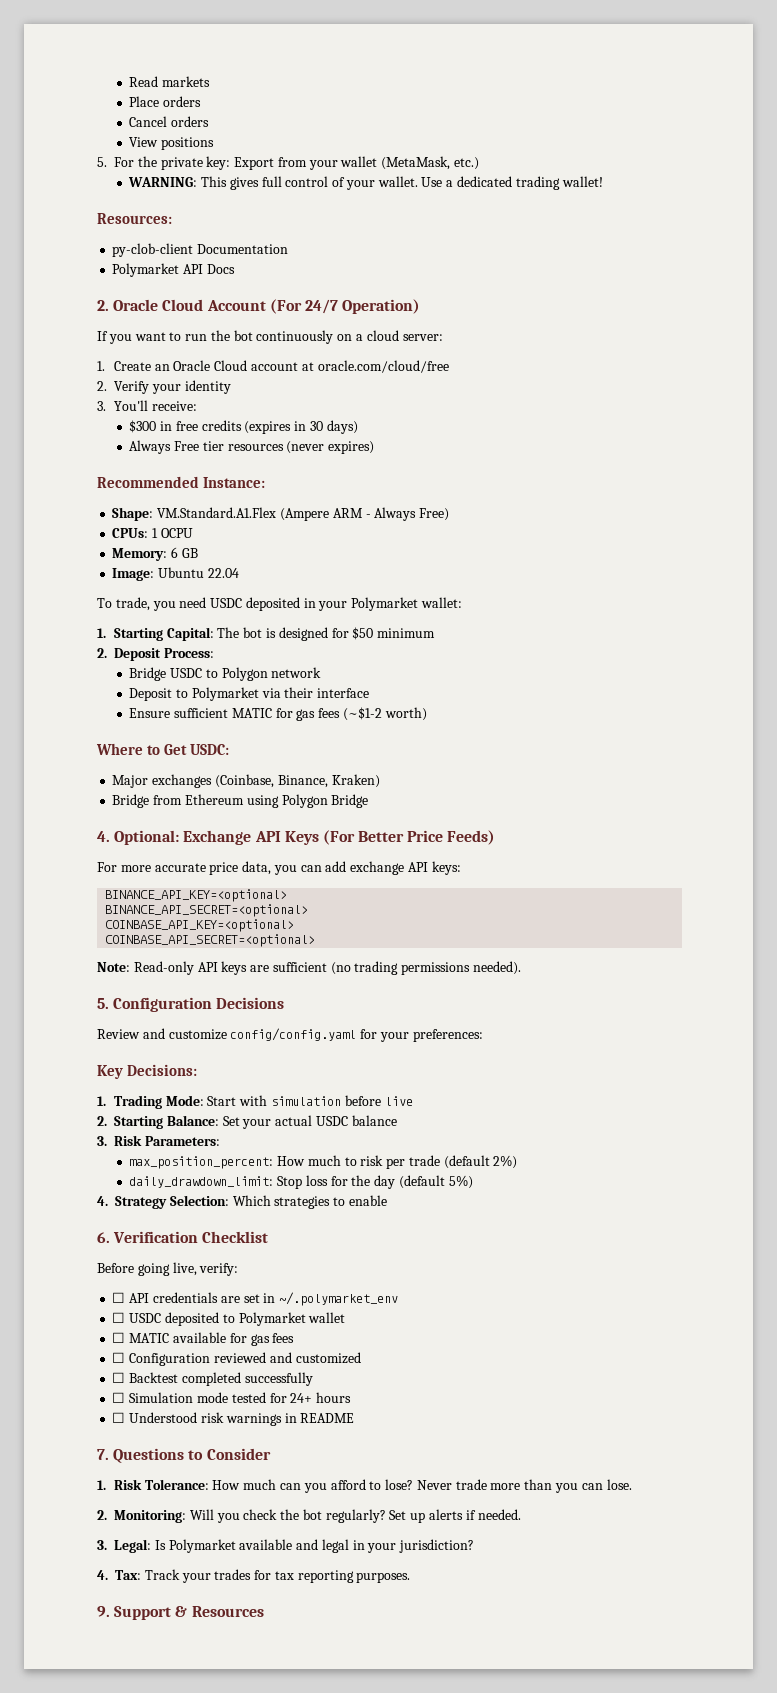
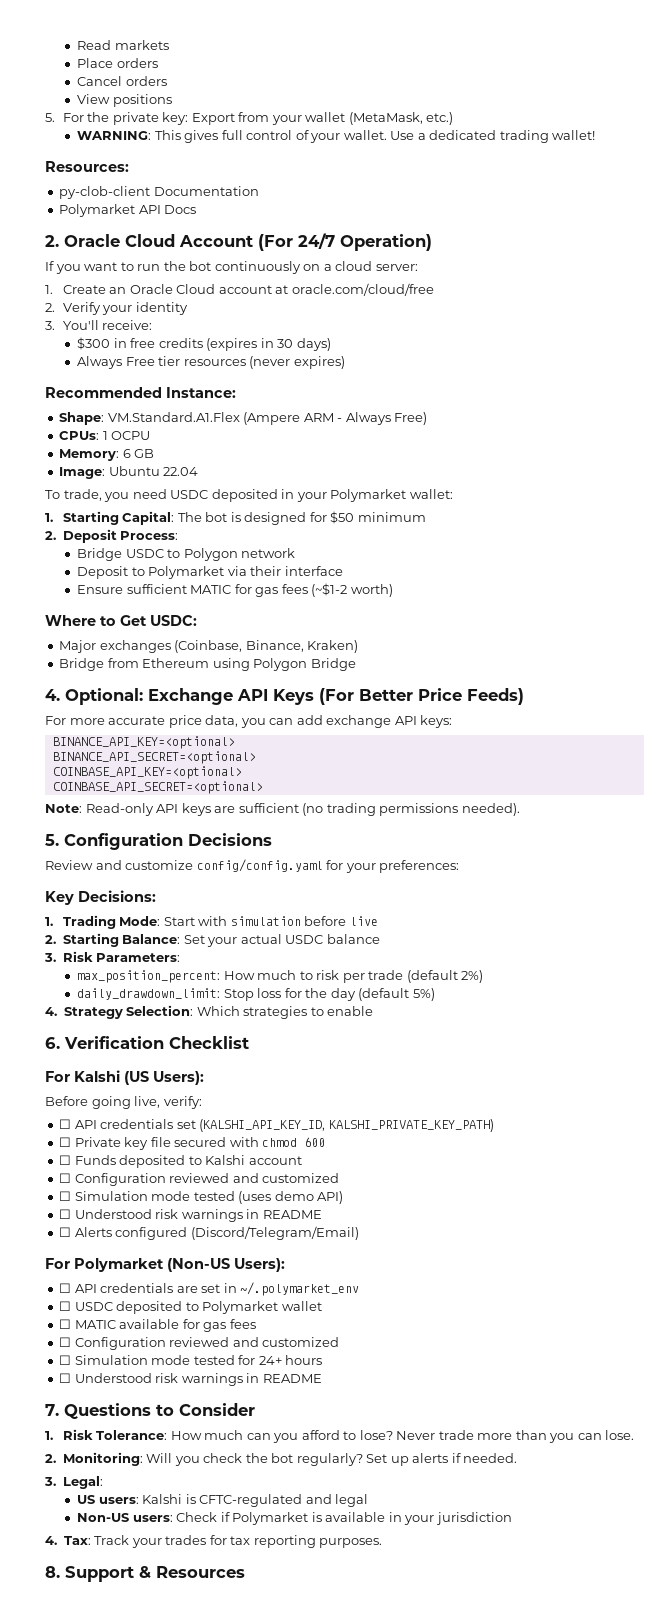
(269, 1237) none -> [45,1070,204,1085] // For Kalshi (US Users):
(239, 1269) none -> [59,1119,494,1132] [59,1137,326,1150] [59,1155,302,1168] [59,1173,340,1186] [59,1191,344,1204] [59,1209,322,1222] [59,1226,359,1240] [45,1258,285,1272] // ☐ API credentials set (KALSHI_API_KEY_ID, KALSHI_PRIVATE_KEY_PATH) // ☐ Private key file secured with chmod 600 // ☐ Funds deposited to Kalshi account // ☐ Configuration reviewed and customized // ☐ Simulation mode tested (uses demo API) // ☐ Understood risk warnings in README // ☐ Alerts configured (Discord/Telegram/Email) // For Polymarket (Non-US Users):
[112,1372,313,1386] // ☐ Backtest completed successfully -> (340, 1342) none
[154,1539,475,1553] Is Polymarket available and legal in your jurisdiction? -> [77,1494,369,1507] [77,1512,512,1525] // US users: Kalshi is CFTC-regulated and legal // Non-US users: Check if Polymarket is available in your jurisdiction
[97,1606,110,1617] 9. -> [45,1566,60,1578] 8.

